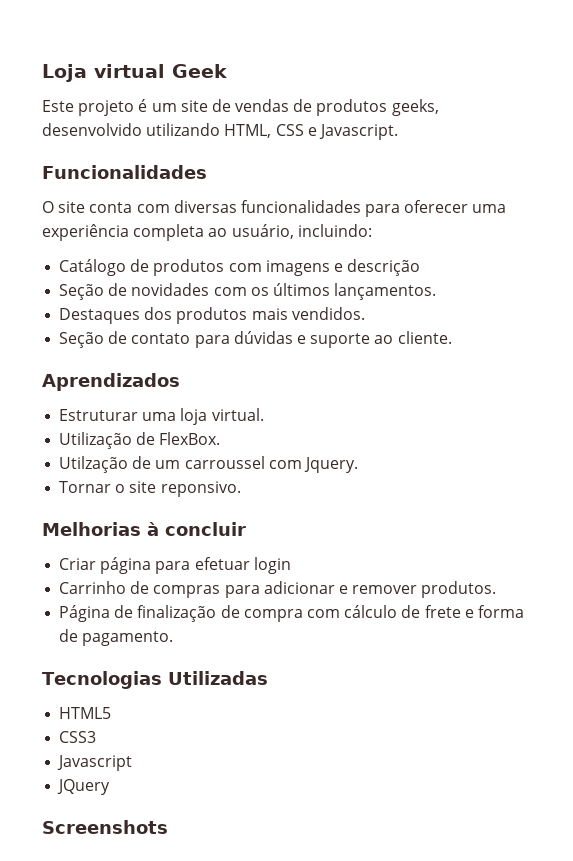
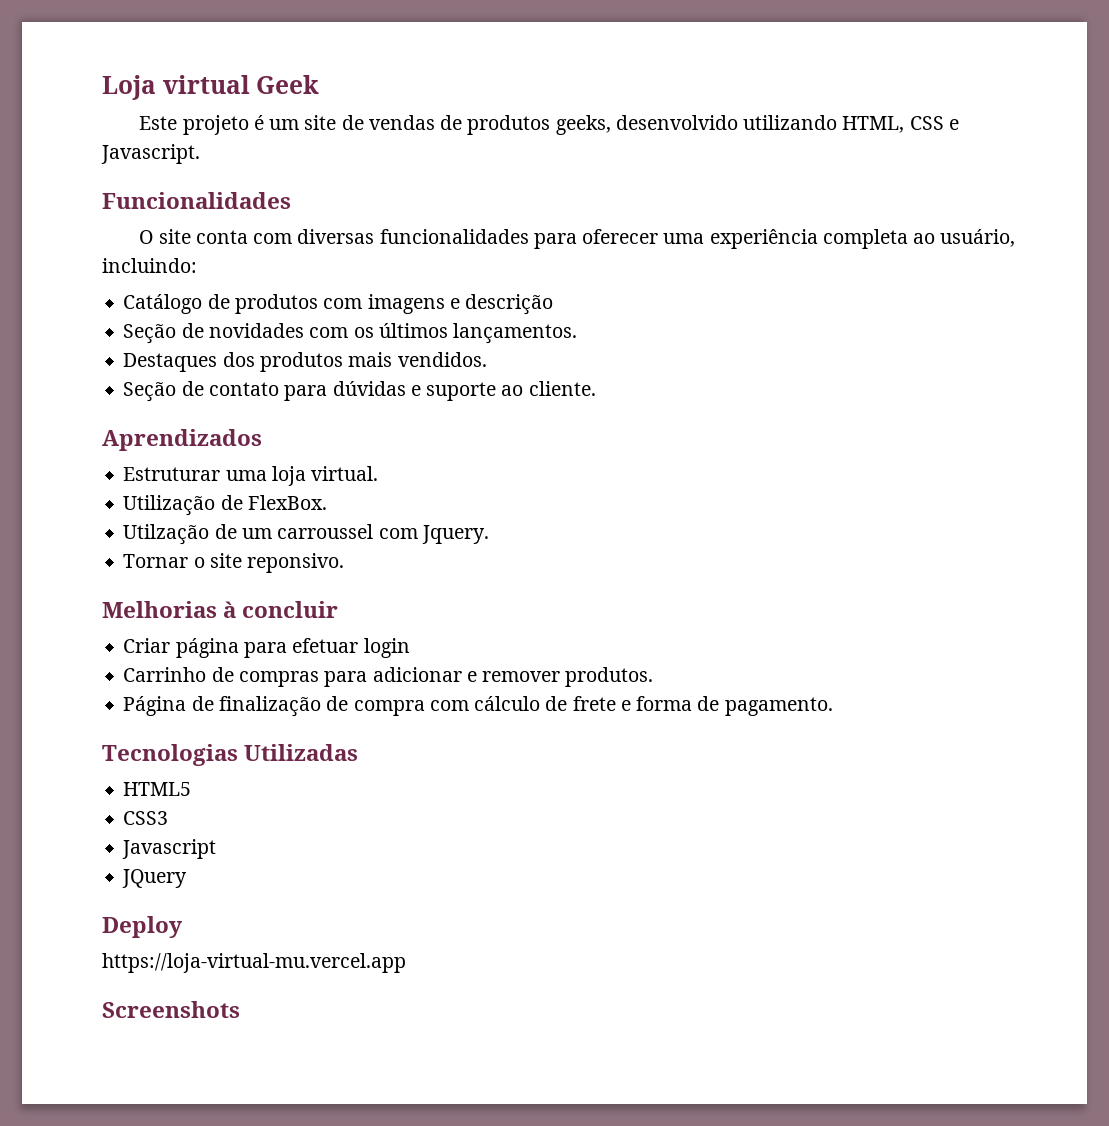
(111, 787) none -> [102,916,183,938] [102,953,406,973] // Deploy // https://loja-virtual-mu.vercel.app

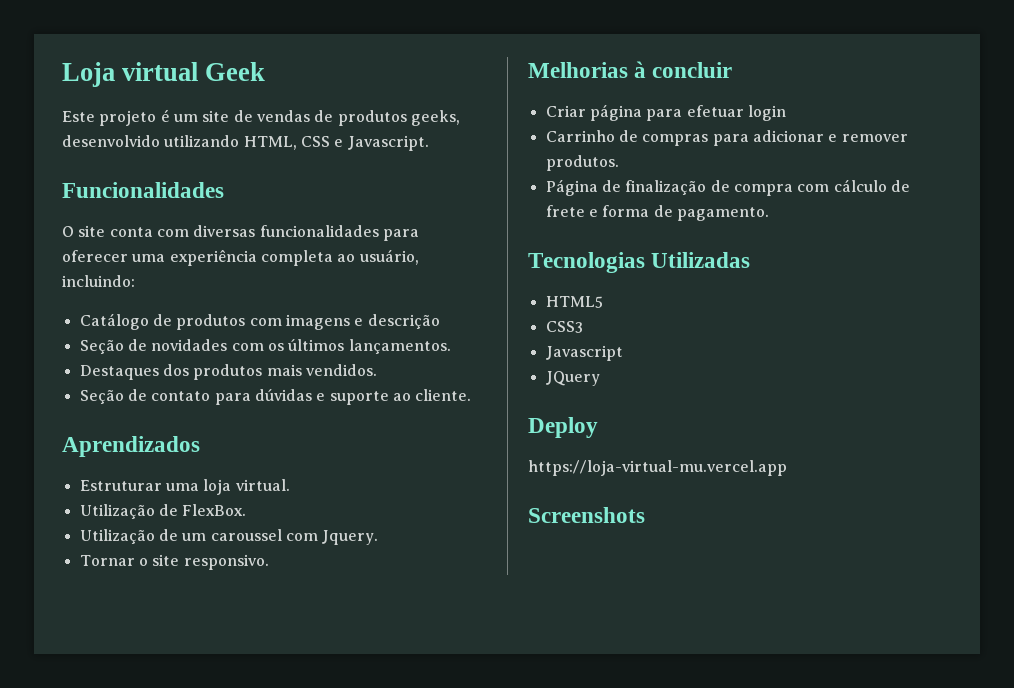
[123,524,210,545] Utilzação -> [79,529,155,544] Utilização
[277,524,374,539] carroussel -> [210,529,282,541] caroussel
[247,553,345,573] reponsivo. -> [183,554,269,570] responsivo.

